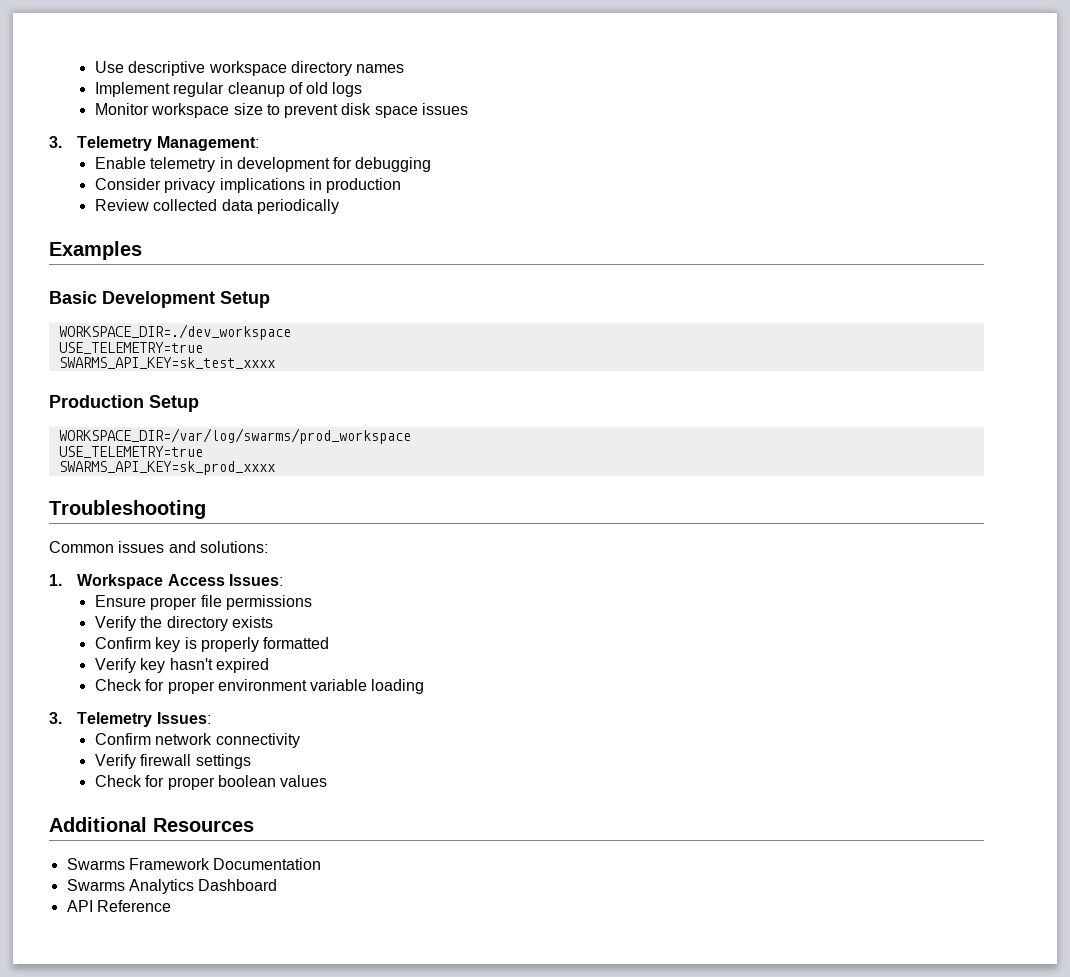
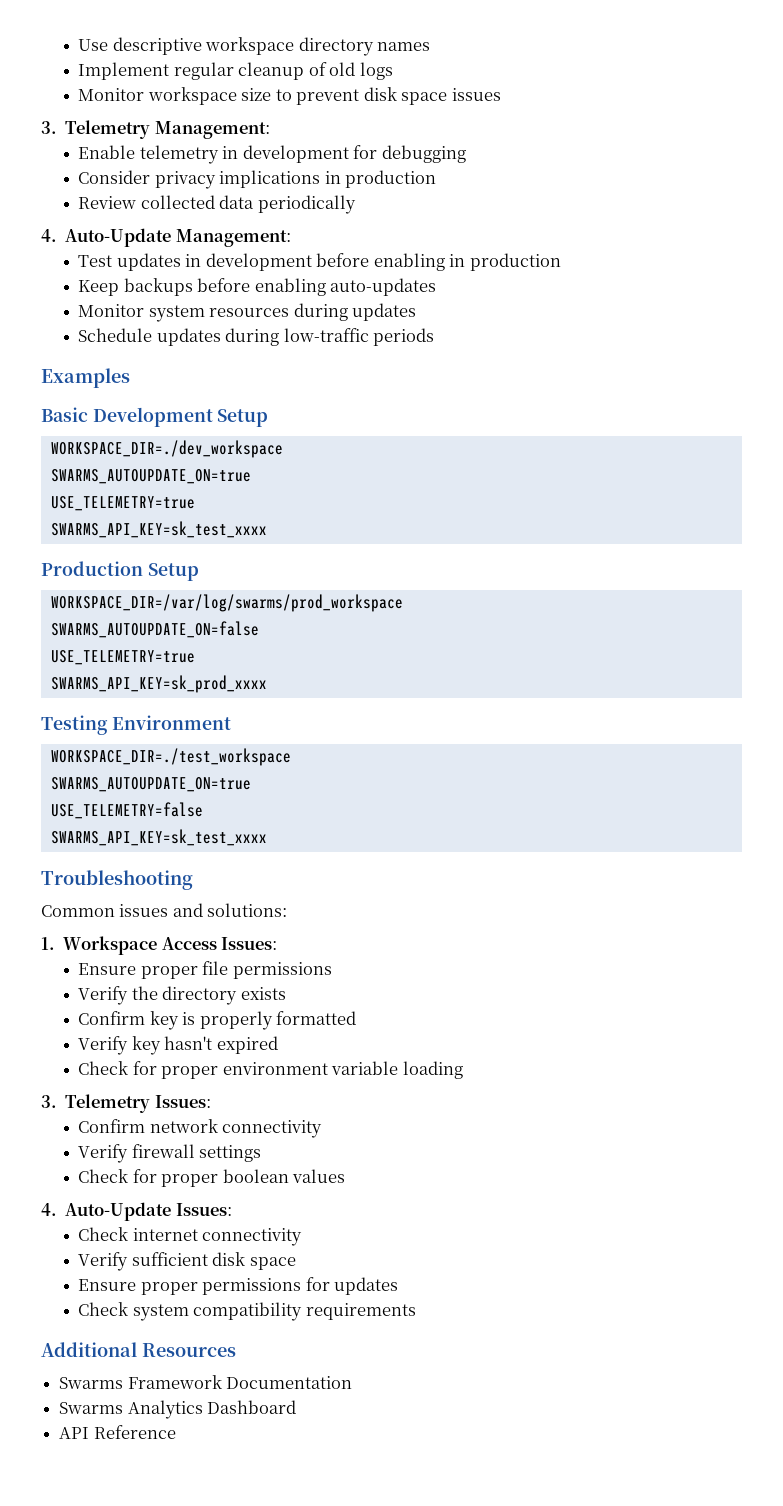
(339, 206) none -> [41,228,291,247] [78,253,561,271] [78,278,437,296] [78,303,417,322] [78,328,435,346] // 4. Auto-Update Management: // Test updates in development before enabling in production // Keep backups before enabling auto-updates // Monitor system resources during updates // Schedule updates during low-traffic periods
(291, 332) none -> [50,469,251,484] // SWARMS_AUTOUPDATE_ON=true
(411, 436) none -> [50,621,259,638] // SWARMS_AUTOUPDATE_ON=false
(275, 468) none -> [41,715,231,735] [50,748,291,766] [50,777,251,792] [50,802,203,819] [50,829,267,846] // Testing Environment // WORKSPACE_DIR=./test_workspace // SWARMS_AUTOUPDATE_ON=true // USE_TELEMETRY=false // SWARMS_API_KEY=sk_test_xxxx
(328, 781) none -> [41,1202,232,1221] [78,1227,303,1246] [78,1252,296,1271] [78,1277,399,1295] [78,1302,416,1321] // 4. Auto-Update Issues: // Check internet connectivity // Verify sufficient disk space // Ensure proper permissions for updates // Check system compatibility requirements

